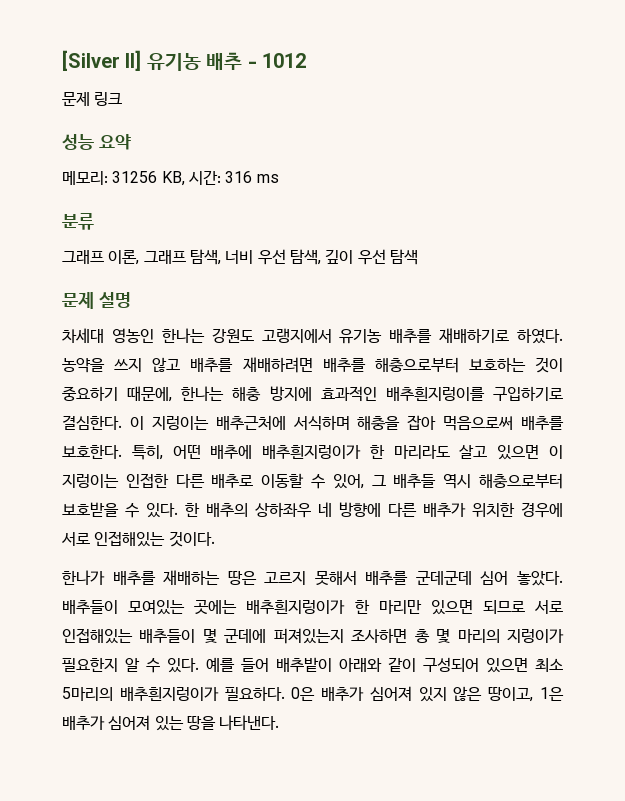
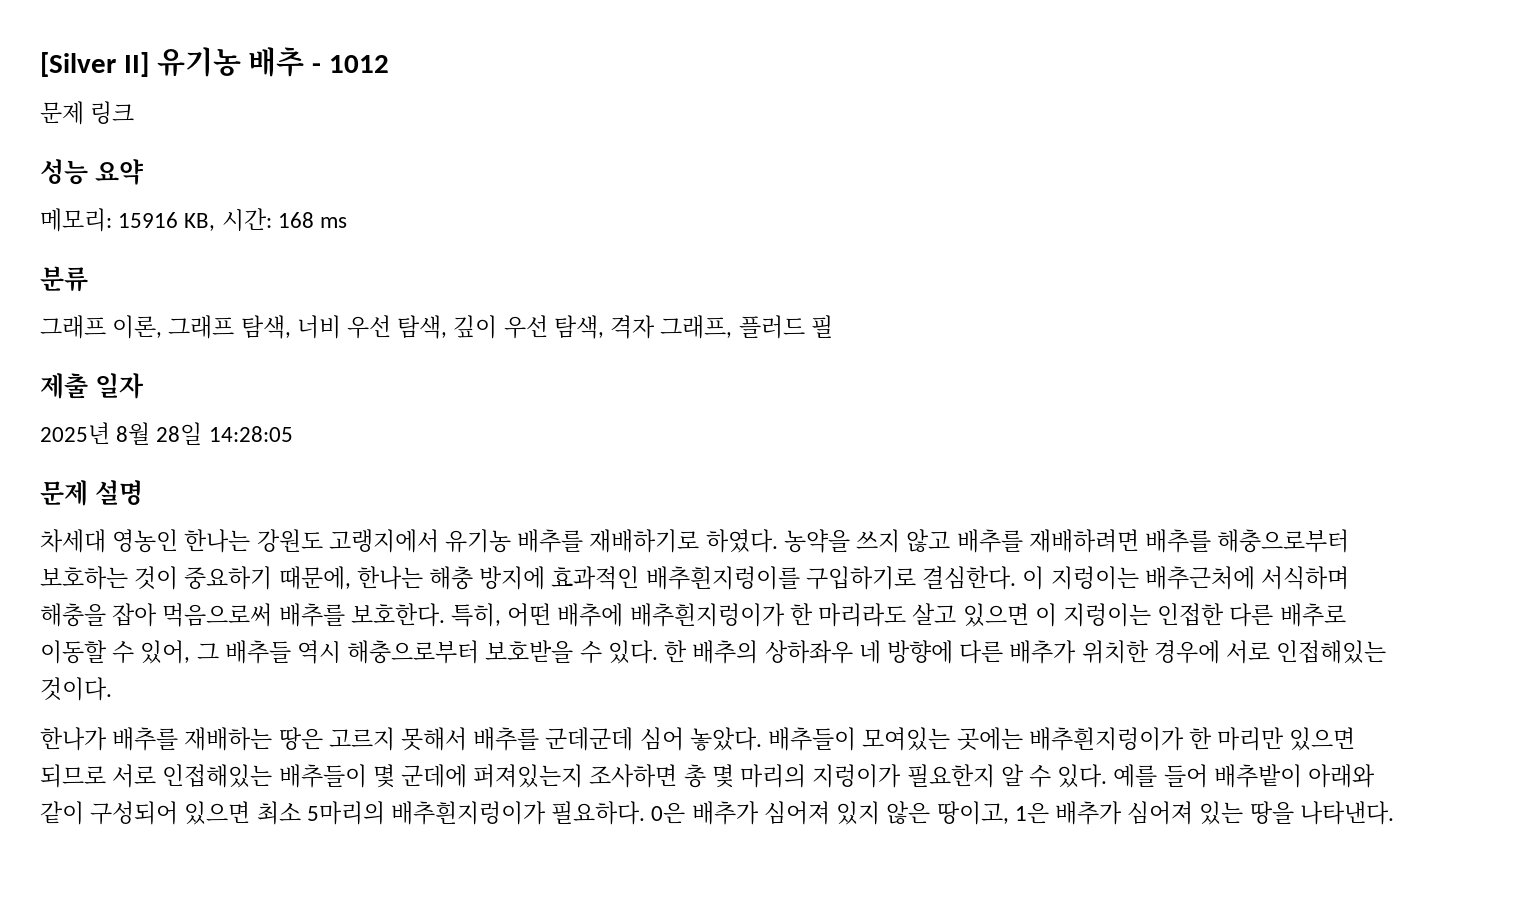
[112,171,158,183] 31256 -> [118,212,179,228] 15916
[225,171,253,183] 316 -> [277,212,314,228] 168
[389,249,418,265] 탐색 -> [553,315,833,339] [40,373,144,399] [40,422,293,445] 탐색, 격자 그래프, 플러드 필 // 제출 일자 // 2025년 8월 28일 14:28:05

